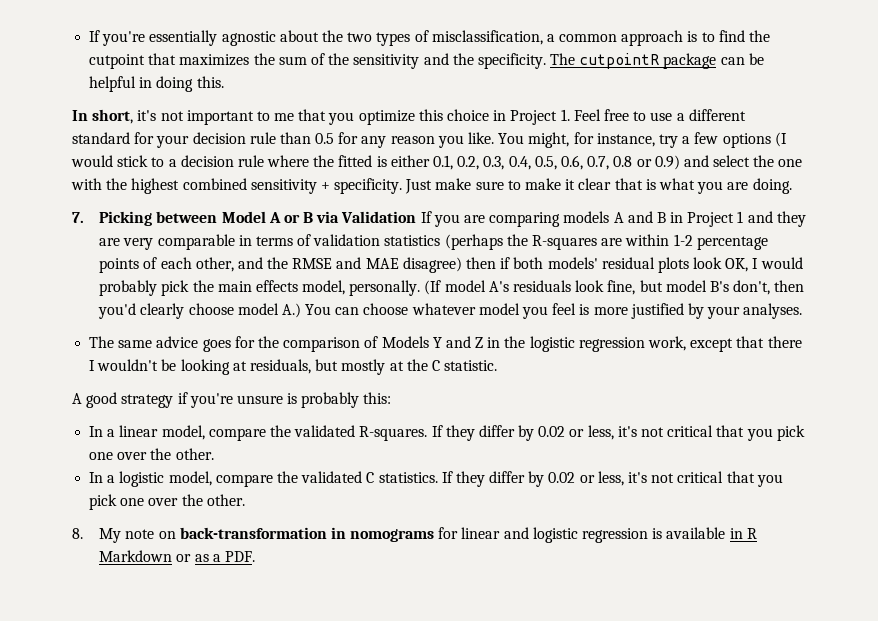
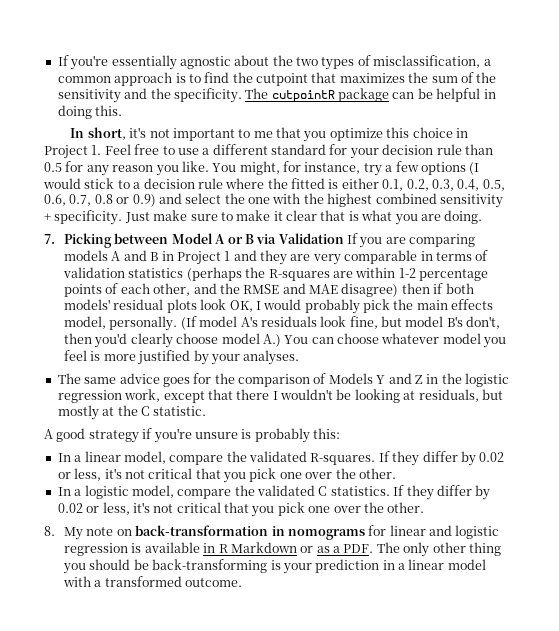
(255, 556) none -> [376,542,501,557] [63,559,486,574] [63,576,243,587] The only other thing you should be back-transforming is your prediction in a linear model with a transformed outcome.

